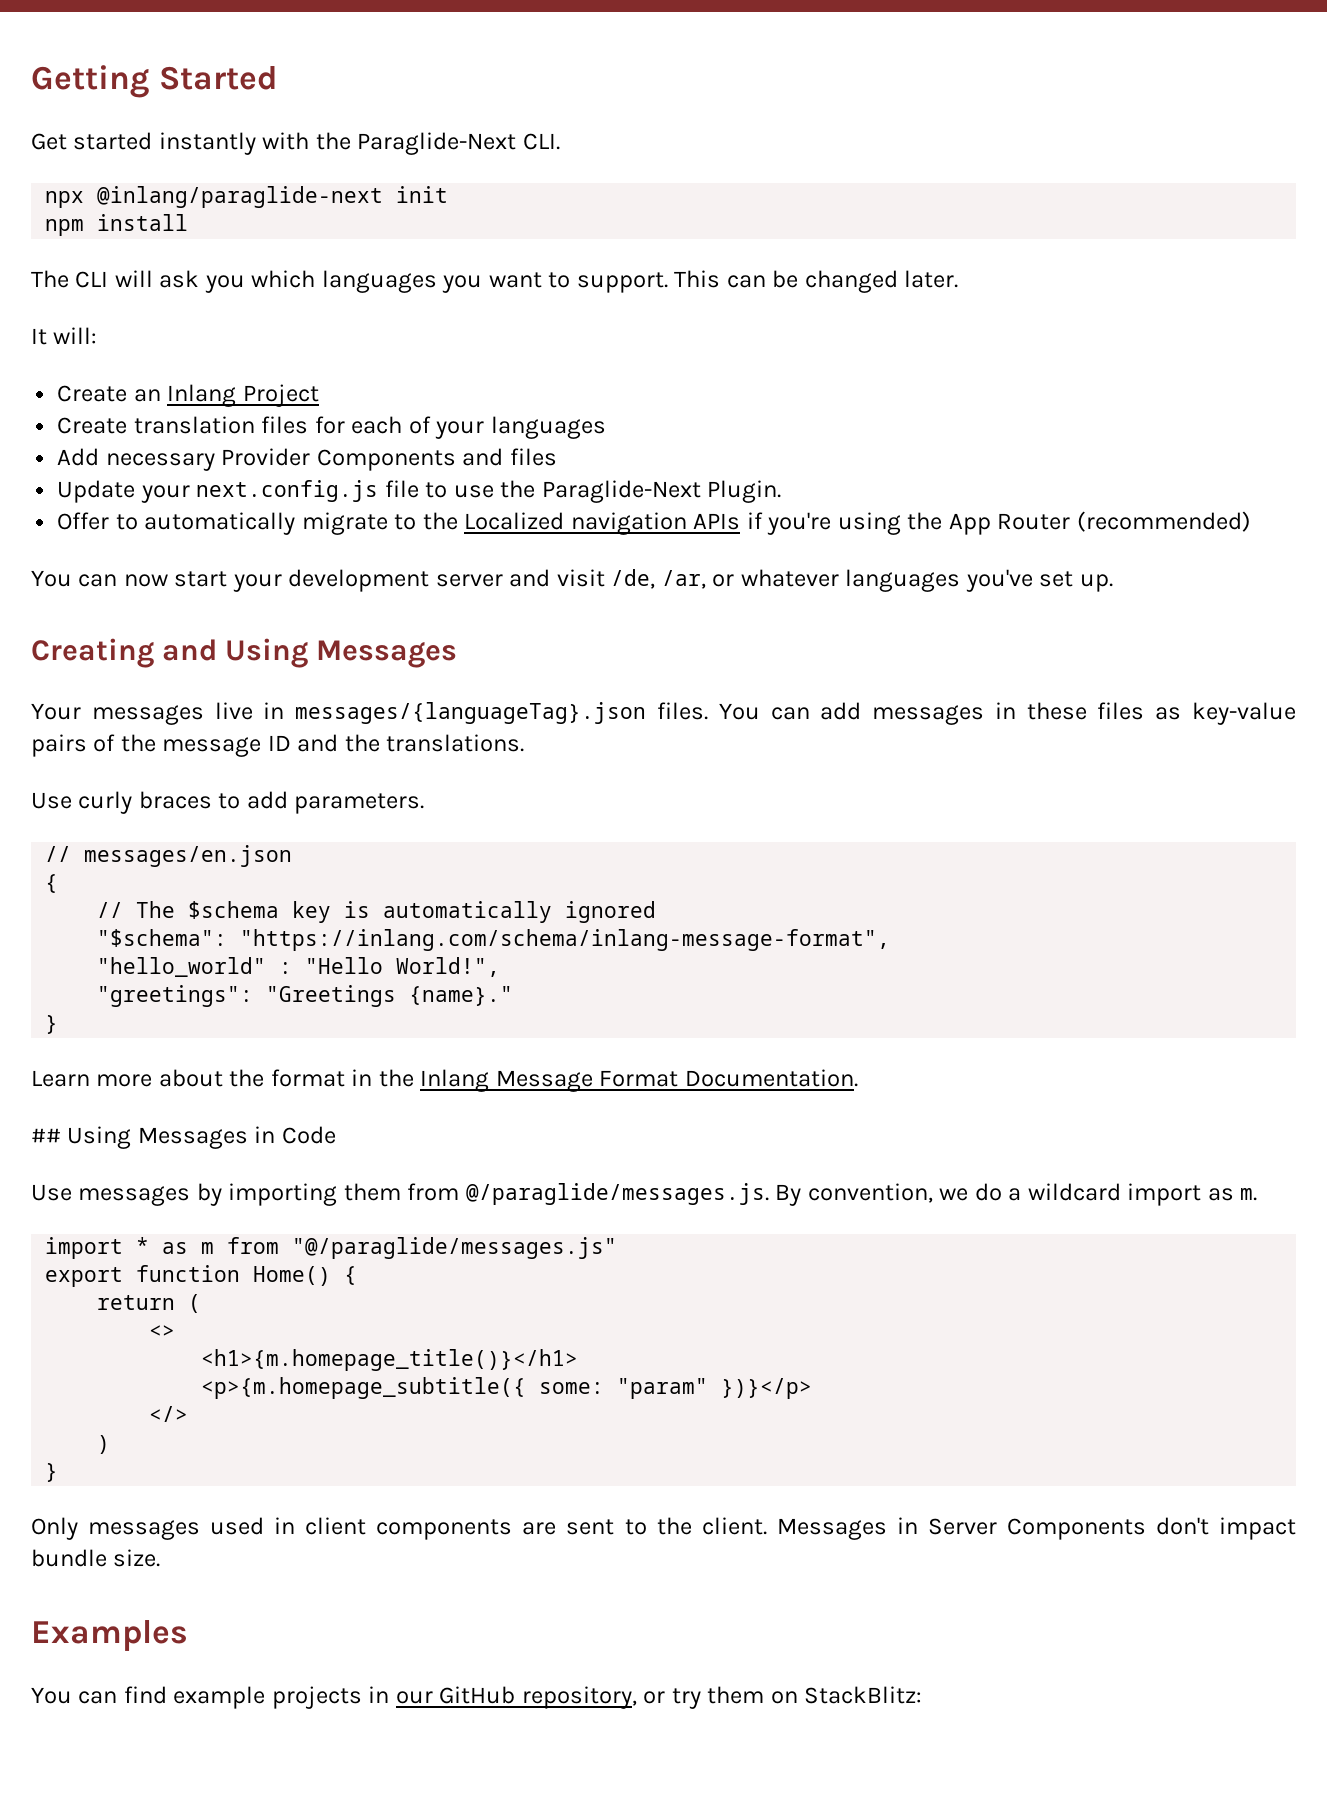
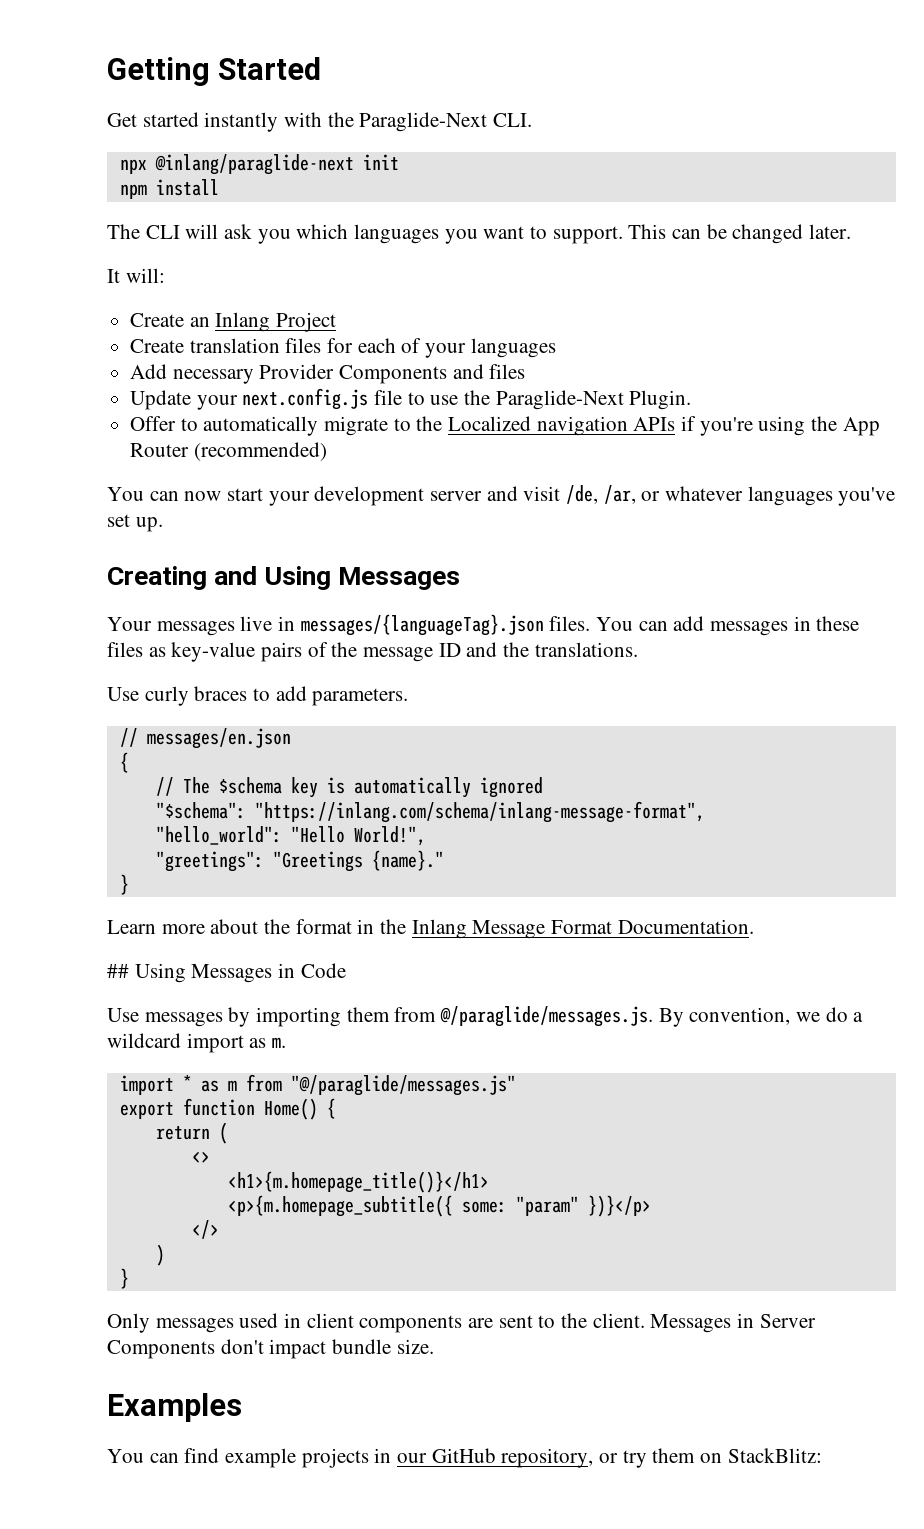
[97,957,293,977] "hello_world" : -> [155,826,282,845] "hello_world":

